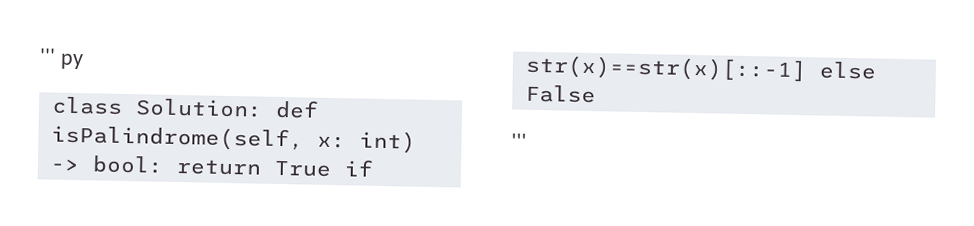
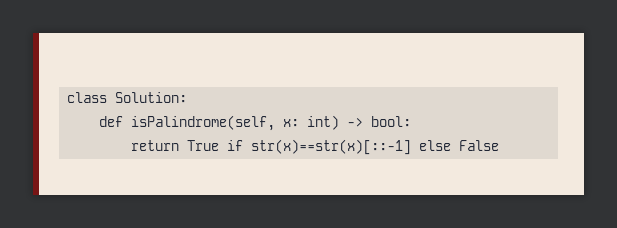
[39,48,84,70] ''' py // -> (67, 97) none
(263, 108) none -> (188, 97) //
(164, 164) none -> (412, 121) //
[511,133,527,150] // ''' -> (500, 145) none

